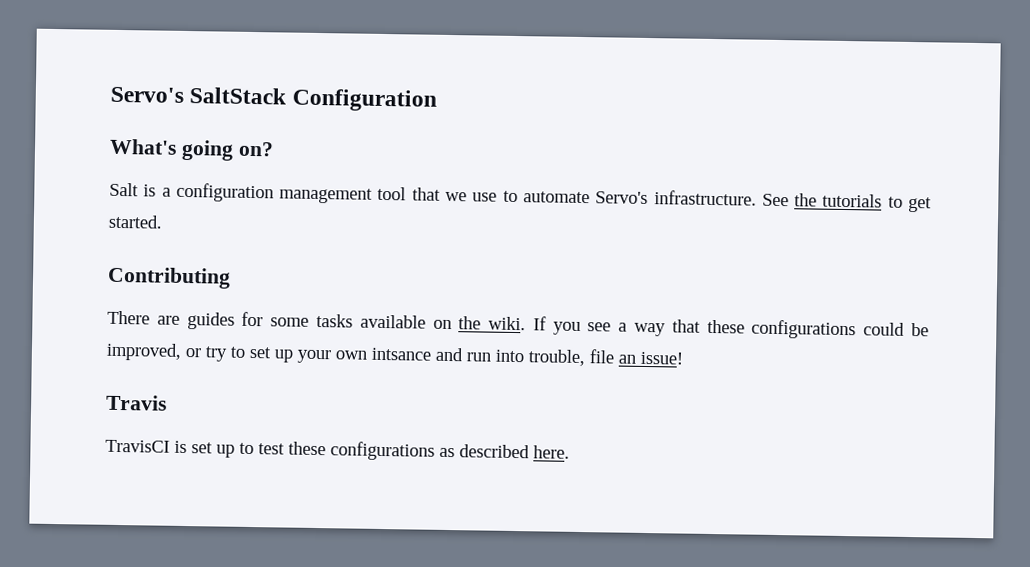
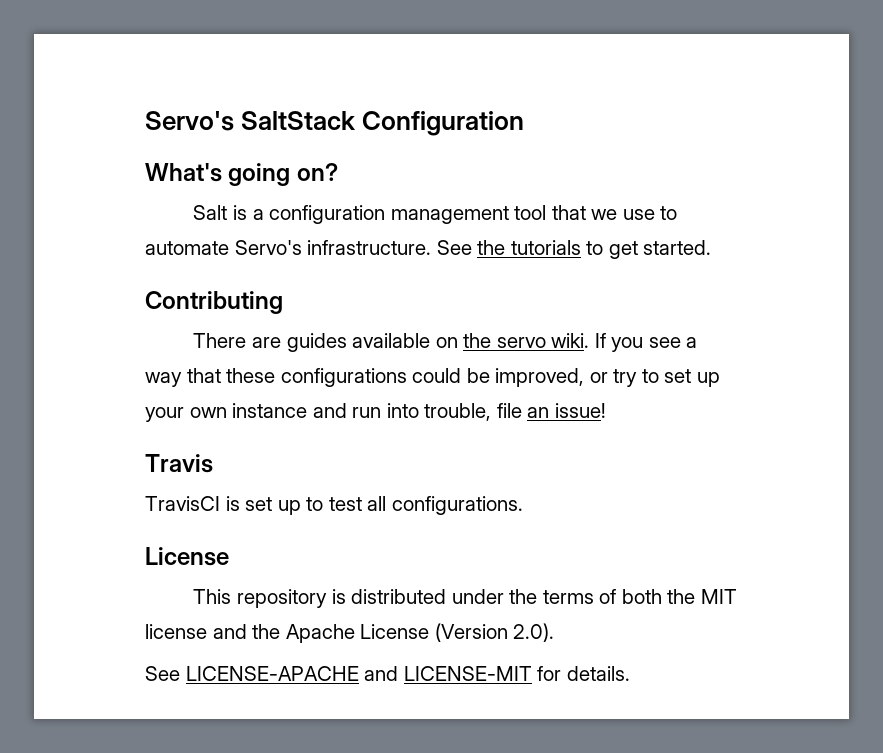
[241,311,353,328] for some tasks -> (347, 342) none
(482, 323) none -> [496,337,546,348] servo
[371,347,431,361] intsance -> [232,403,308,418] instance
[288,441,570,461] these configurations as described here. -> [367,496,523,515] [145,547,229,566] [193,589,737,608] [145,623,555,643] [145,666,630,681] all configurations. // License // This repository is distributed under the terms of both the MIT license and the Apache License (Version 2.0). // See LICENSE-APACHE and LICENSE-MIT for details.

